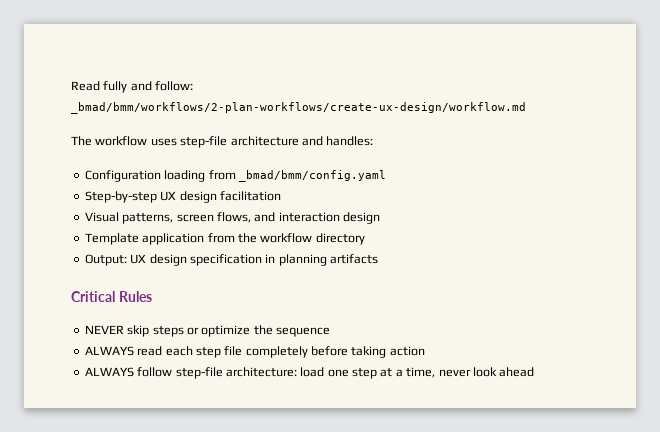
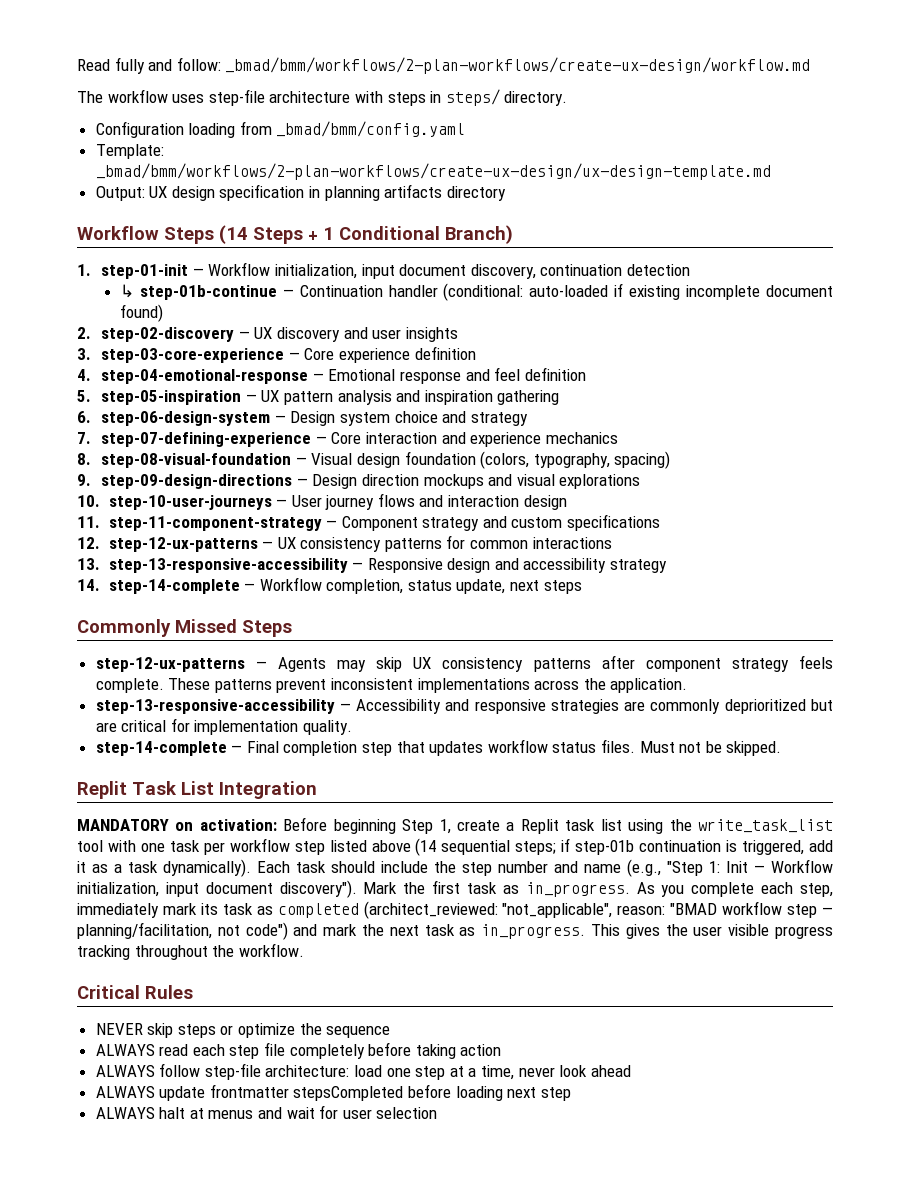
[301,136,374,146] and handles: -> [354,89,568,106] with steps in steps/ directory.
[84,191,281,203] [84,212,380,224] [84,233,365,245] Step-by-step UX design facilitation // Visual patterns, screen flows, and interaction design // Template application from the workflow directory -> [95,144,164,159] [95,163,771,180] Template: _bmad/bmm/workflows/2-plan-workflows/create-ux-design/ux-design-template.md
(378, 259) none -> [446,186,506,201] [77,225,513,244] [77,262,690,279] [119,283,833,301] [119,304,163,322] [77,327,458,342] [77,346,476,363] [77,367,586,384] [77,390,560,405] [77,411,528,426] [77,432,618,447] [77,451,671,469] [77,474,641,489] [77,493,567,510] [77,514,661,531] [77,535,612,552] [77,558,668,573] [77,577,582,594] [77,619,292,637] [95,655,833,672] [95,678,688,693] [95,699,833,714] [95,718,353,735] [95,739,782,756] [77,781,317,799] [77,817,834,834] [77,838,833,856] [77,859,833,877] [77,880,833,898] [77,901,833,919] [77,922,833,940] [77,943,304,960] directory // Workflow Steps (14 Steps + 1 Conditional Branch) // 1. step-01-init — Workflow initialization, input document discovery, continuation detection // ↳ step-01b-continue — Continuation handler (conditional: auto-loaded if existing incomplete document found) // 2. step-02-discovery — UX discovery and user insights // 3. step-03-core-experience — Core experience definition // 4. step-04-emotional-response — Emotional response and feel definition // 5. step-05-inspiration — UX pattern analysis and inspiration gathering // 6. step-06-design-system — Design system choice and strategy // 7. step-07-defining-experience — Core interaction and experience mechanics // 8. step-08-visual-foundation — Visual design foundation (colors, typography, spacing) // 9. step-09-design-directions — Design direction mockups and visual explorations // 10. step-10-user-journeys — User journey flows and interaction design // 11. step-11-component-strategy — Component strategy and custom specifications // 12. step-12-ux-patterns — UX consistency patterns for common interactions // 13. step-13-responsive-accessibility — Responsive design and accessibility strategy // 14. step-14-complete — Workflow completion, status update, next steps // Commonly Missed Steps // step-12-ux-patterns — Agents may skip UX consistency patterns after component strategy feels complete. These patterns prevent inconsistent implementations across the application. // step-13-responsive-accessibility — Accessibility and responsive strategies are commonly deprioritized but are critical for implementation quality. // step-14-complete — Final completion step that updates workflow status files. Must not be skipped. // Replit Task List Integration // MANDATORY on activation: Before beginning Step 1, create a Replit task list using the write_task_list tool with one task per workflow step listed above (14 sequential steps; if step-01b continuation is triggered, add it as a task dynamically). Each task should include the step number and name (e.g., "Step 1: Init — Workflow initialization, input document discovery"). Mark the first task as in_progress. As you complete each step, immediately mark its task as completed (architect_reviewed: "not_applicable", reason: "BMAD workflow step — planning/facilitation, not code") and mark the next task as in_progress. This gives the user visible progress tracking throughout the workflow.
(535, 372) none -> [95,1084,571,1101] [95,1105,438,1119] // ALWAYS update frontmatter stepsCompleted before loading next step // ALWAYS halt at menus and wait for user selection

